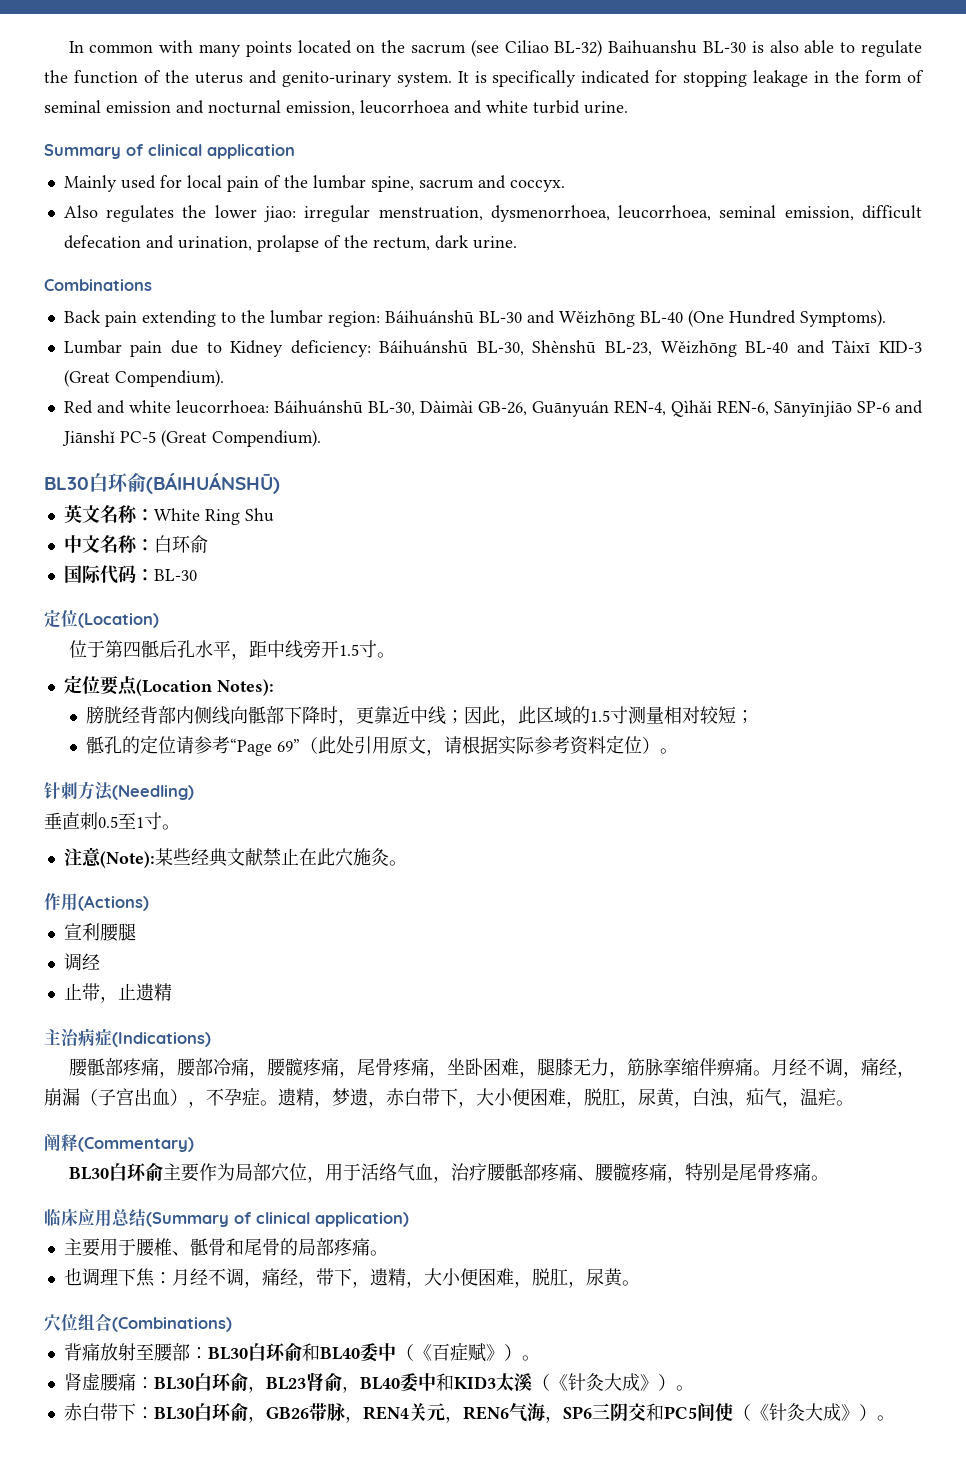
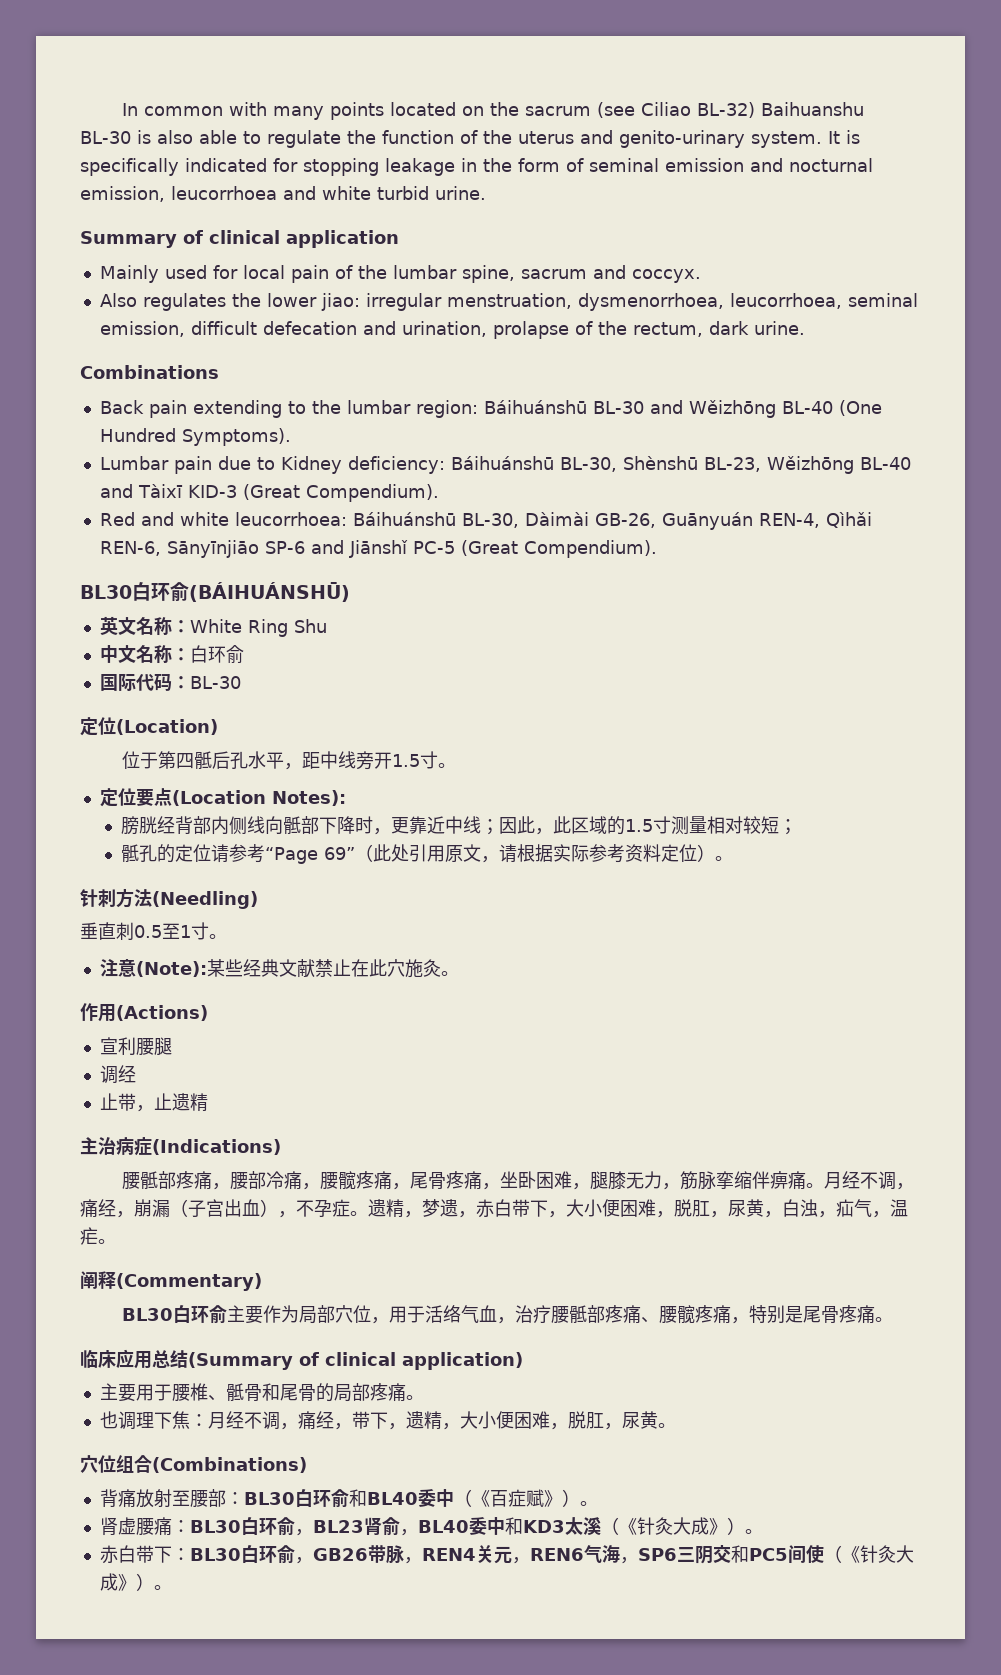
[453,1376,496,1389] KID3 -> [522,1520,565,1533] KD3

